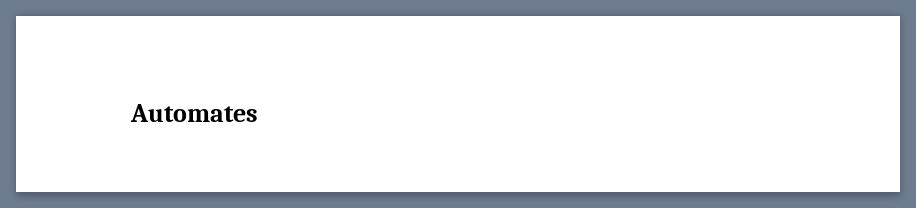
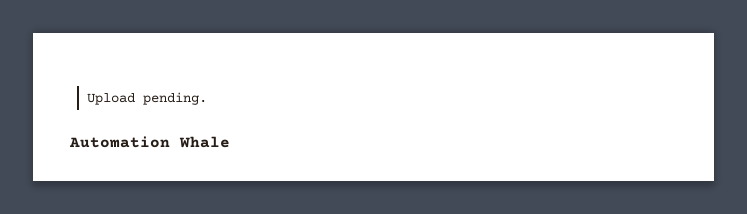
[130,104,258,122] Automates -> [86,92,207,105] [69,136,230,148] Upload pending. // Automation Whale

